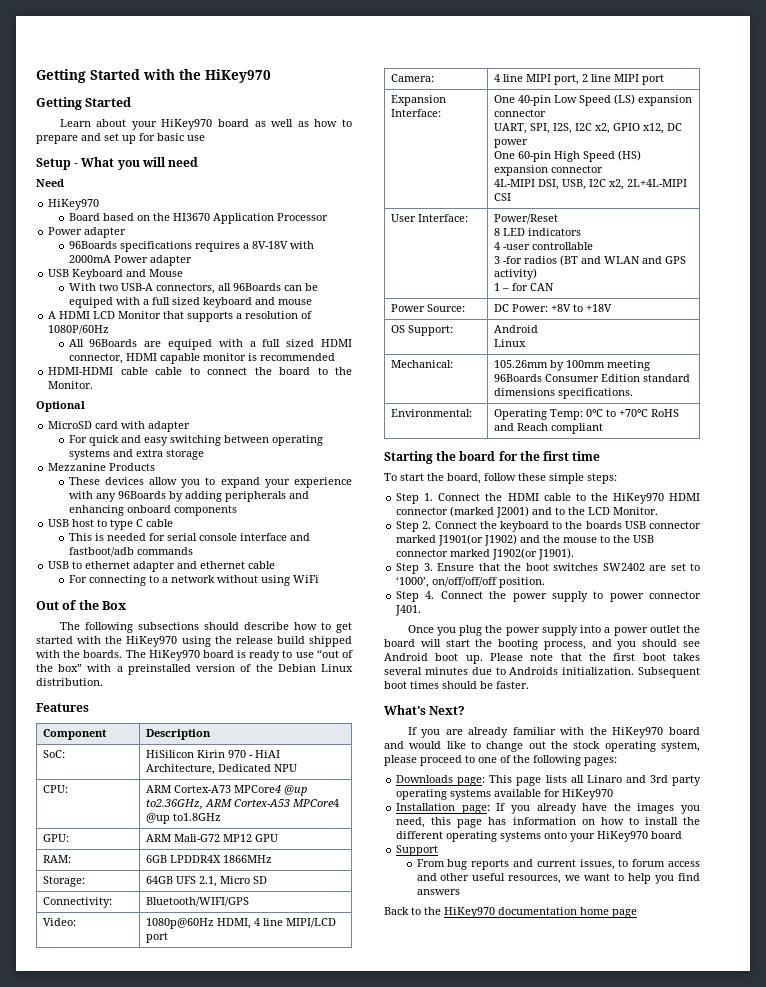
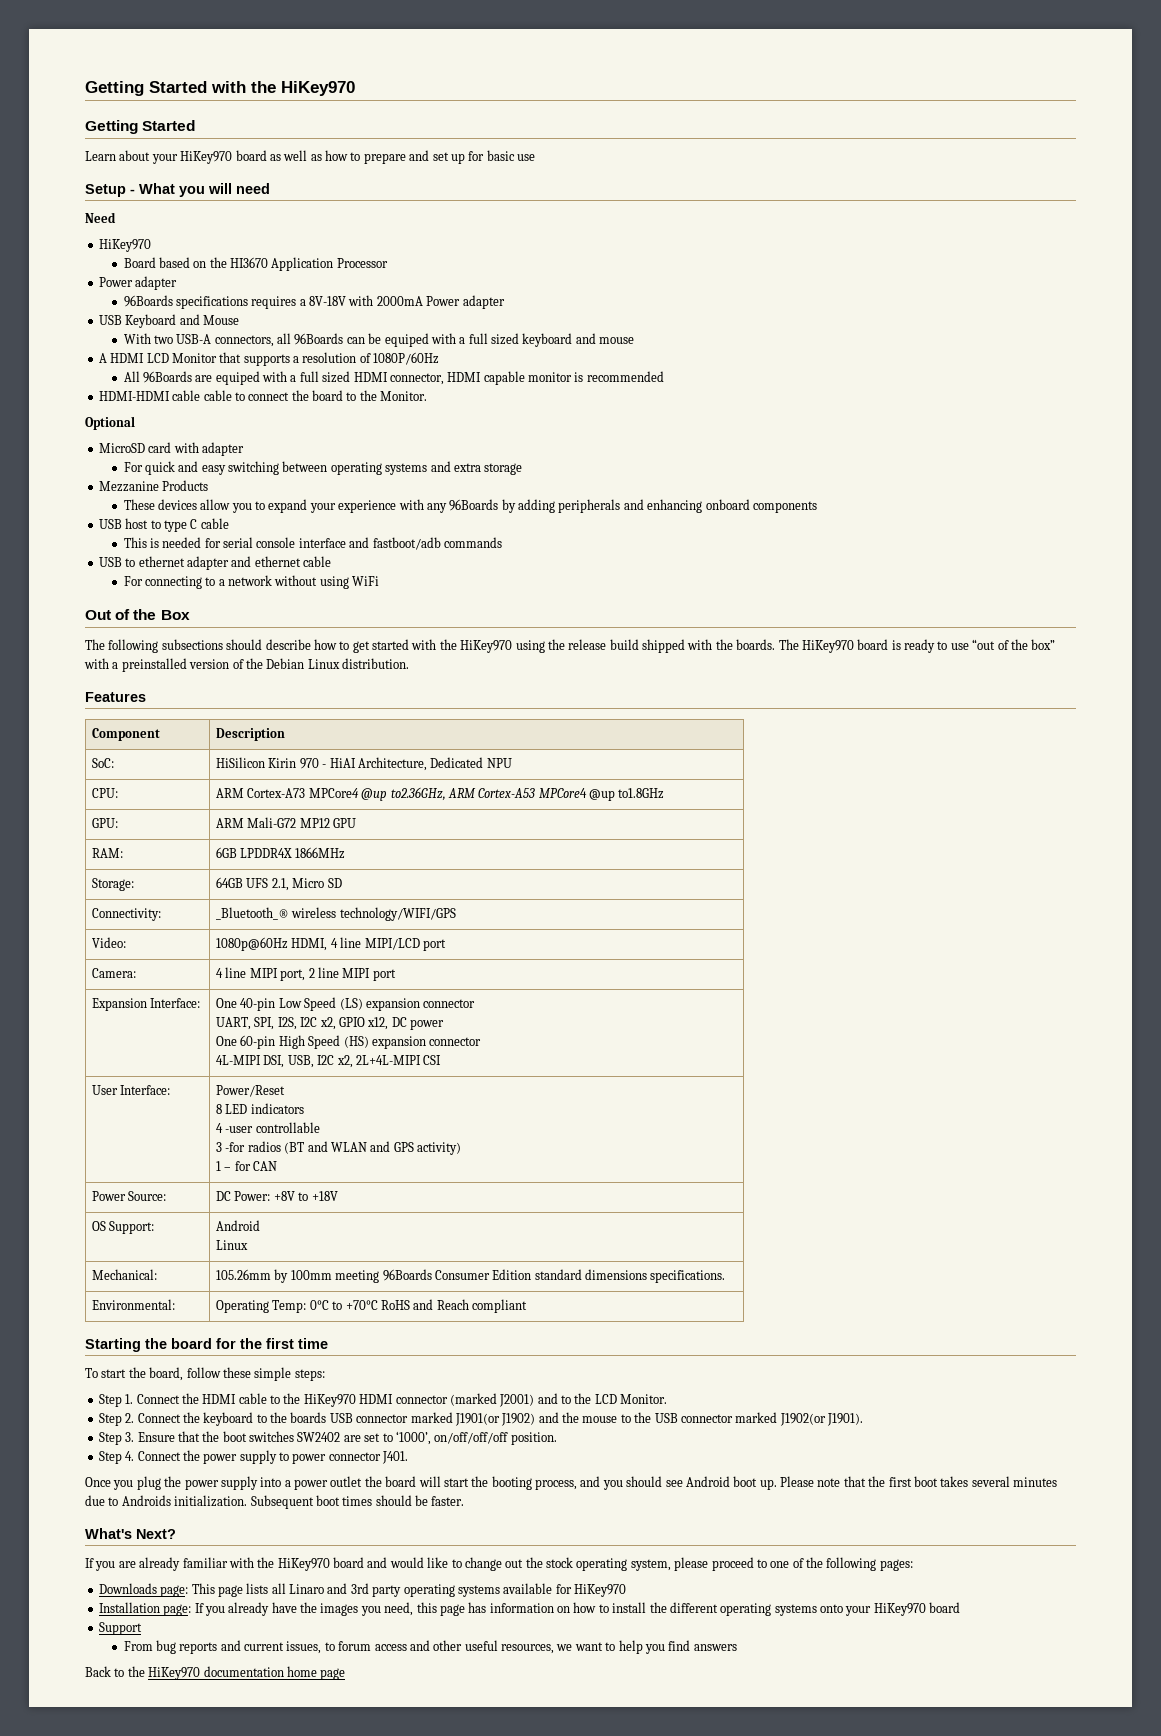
[146,897,250,907] Bluetooth/WIFI/GPS -> [216,907,456,921] _Bluetooth_® wireless technology/WIFI/GPS

